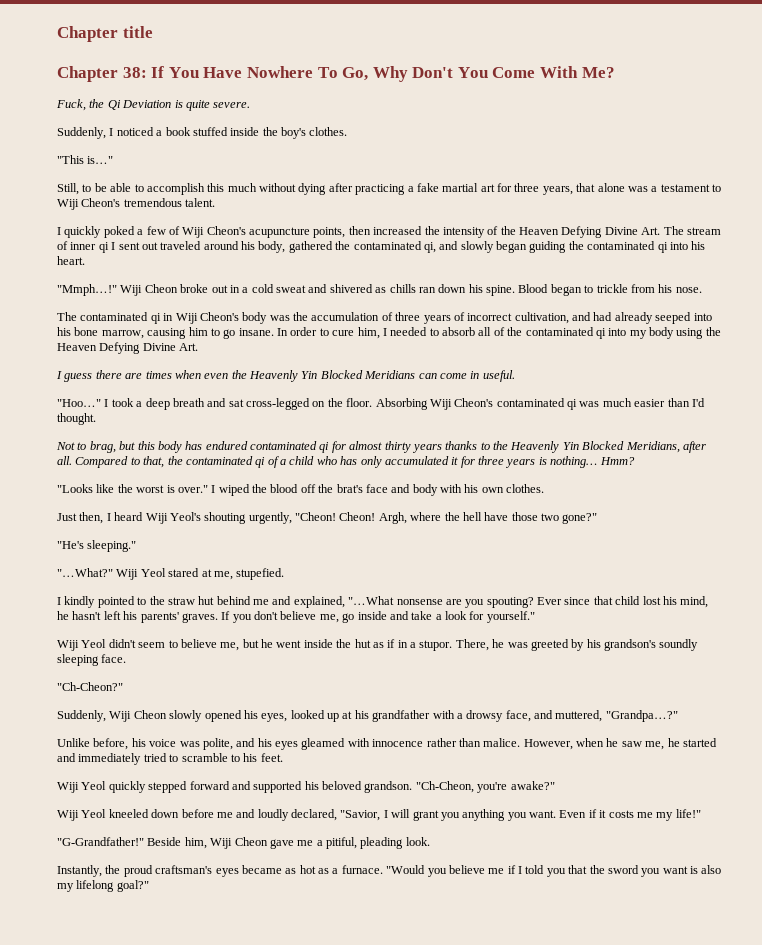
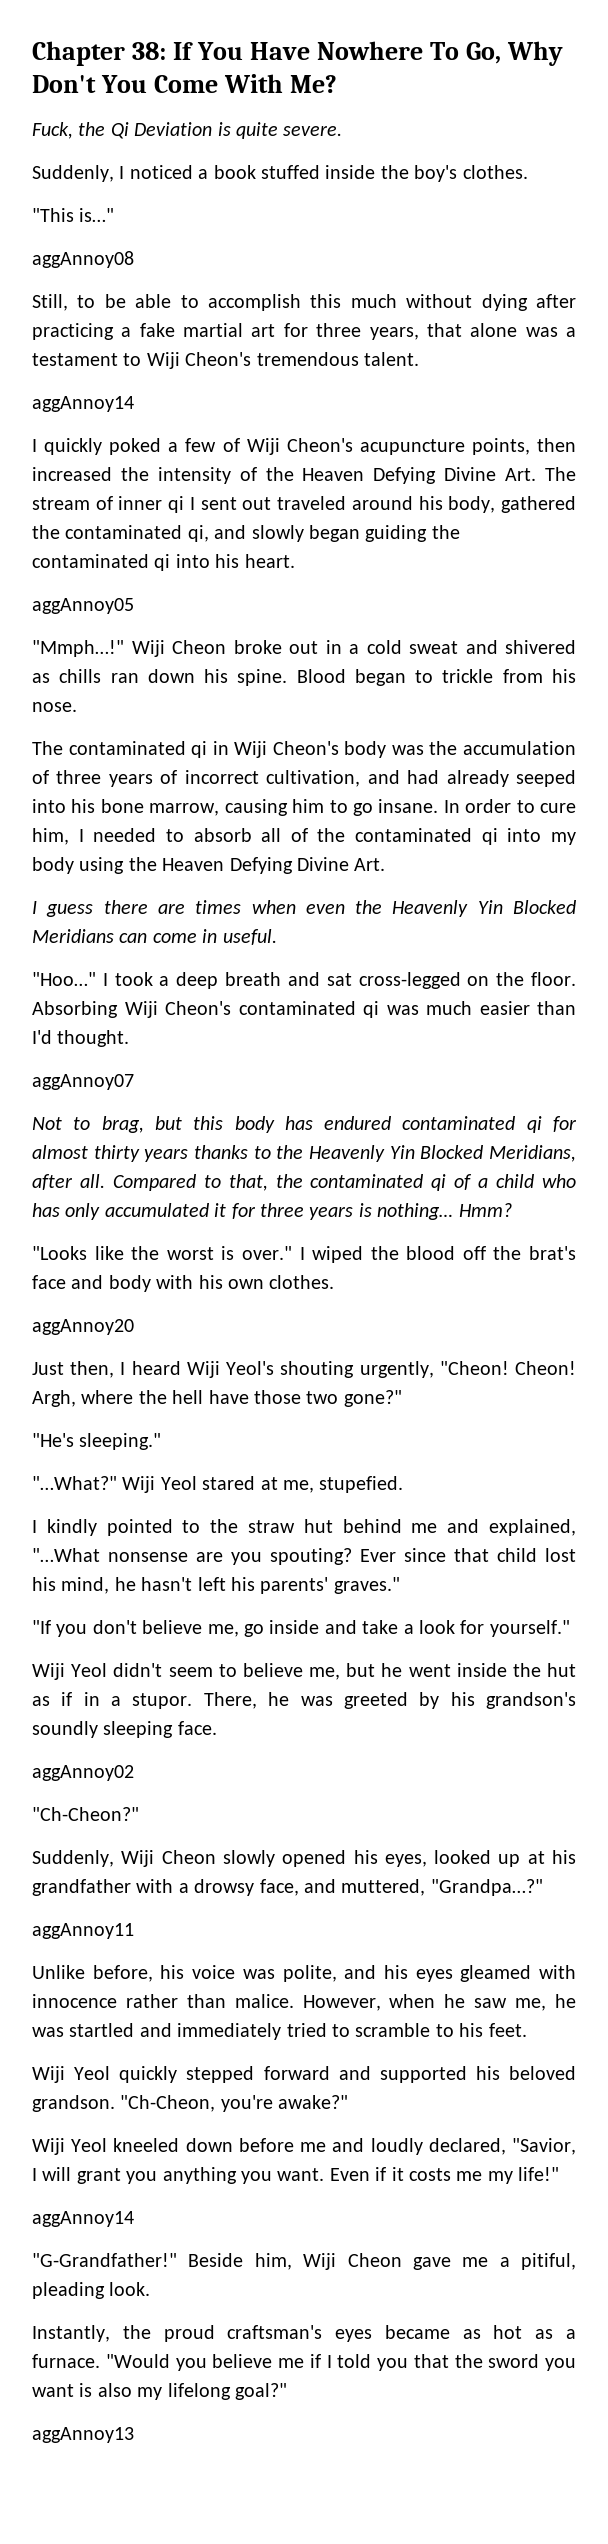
[57,26,153,42] [57,66,118,82] Chapter title // Chapter -> [32,41,125,66] Chapter
(114, 160) none -> [32,251,134,268] // aggAnnoy08
(216, 202) none -> [32,396,134,412] // aggAnnoy14
(85, 260) none -> [32,598,134,614] // aggAnnoy05
(96, 419) none -> [32,1074,134,1090] // aggAnnoy07
(545, 488) none -> [32,1319,134,1335] // aggAnnoy20
[181,611,231,623] graves. If -> [333,1577,400,1594] [32,1620,51,1634] graves." // "If
(127, 658) none -> [32,1765,134,1781] // aggAnnoy02
(678, 716) none -> [32,1923,134,1939] // aggAnnoy11
[682,738,717,747] started -> [32,2023,135,2037] was startled
(701, 813) none -> [32,2211,134,2227] // aggAnnoy14
(149, 886) none -> [32,2427,134,2443] // aggAnnoy13

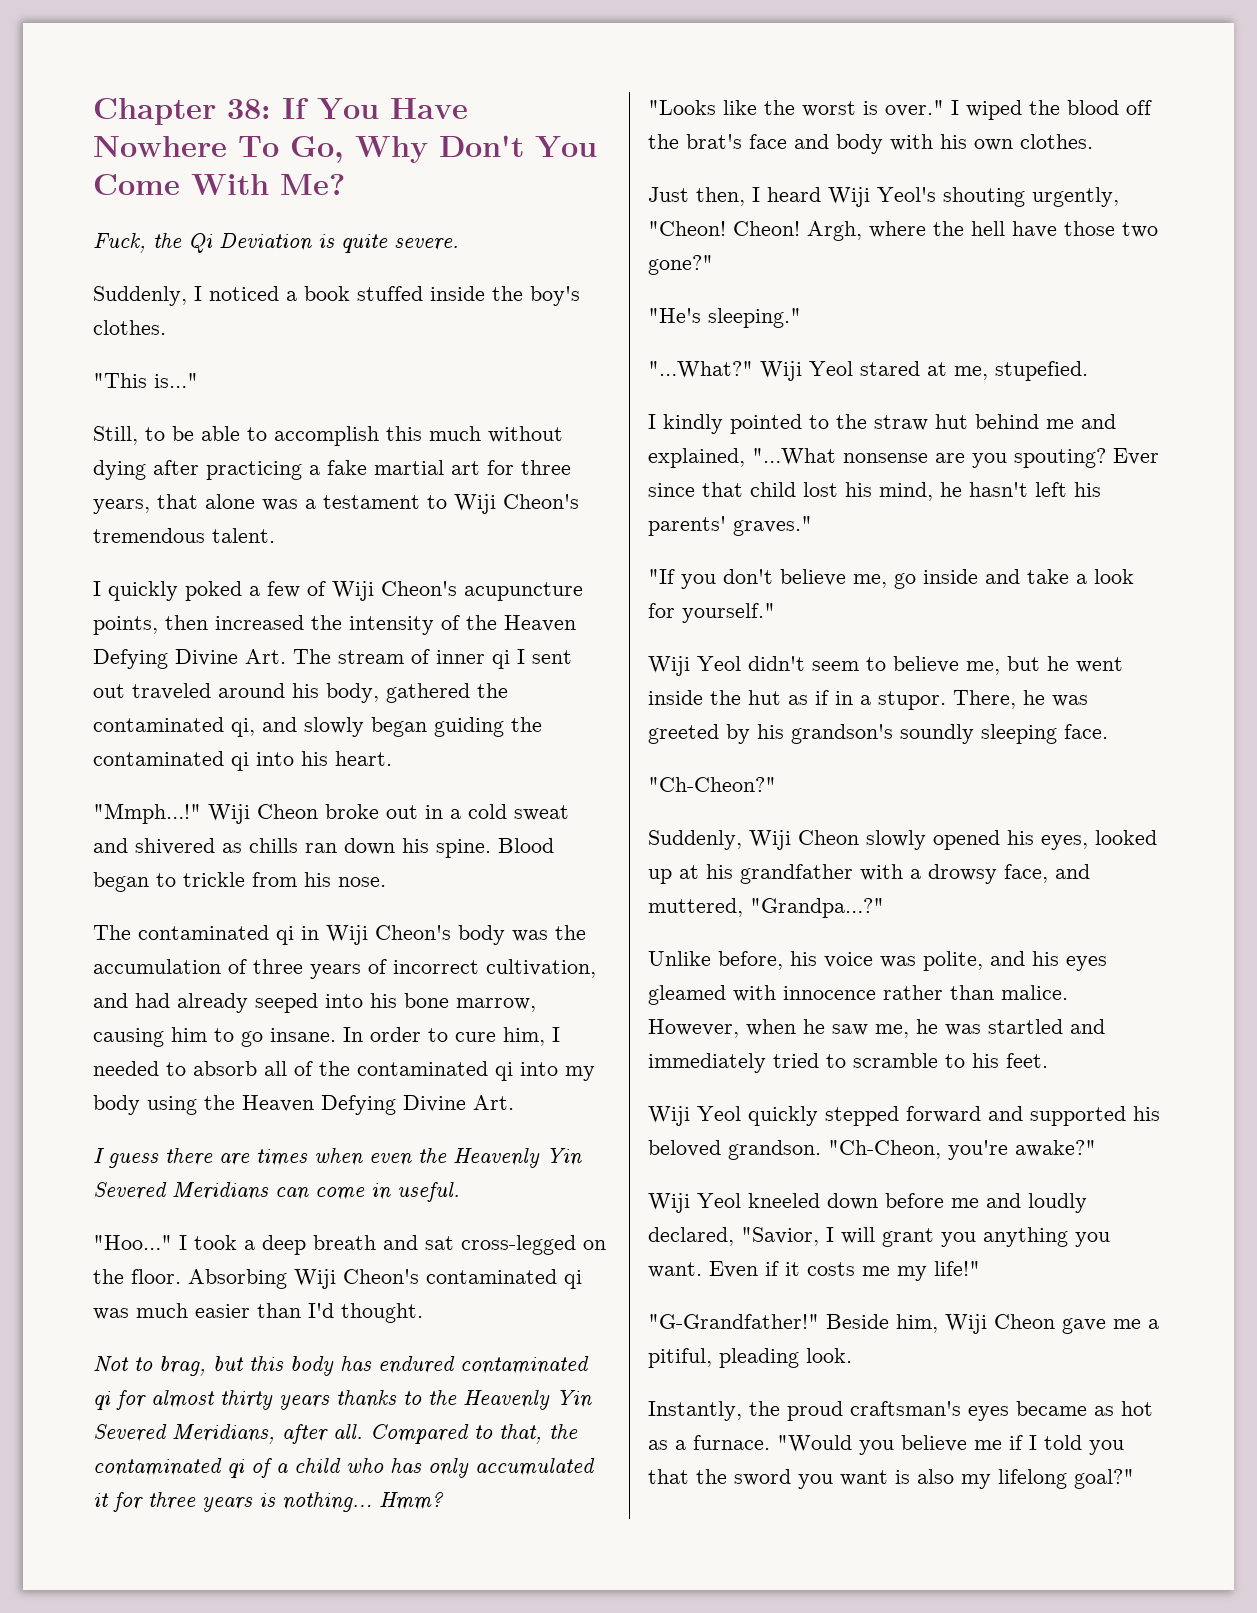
[32,251,134,268] // aggAnnoy08 -> (198, 380) none
[32,396,134,412] // aggAnnoy14 -> (275, 535) none
[32,598,134,614] // aggAnnoy05 -> (392, 758) none
[513,900,576,914] Blocked -> [93,1182,167,1200] Severed
[32,1074,134,1090] // aggAnnoy07 -> (423, 1313) none
[420,1145,484,1159] Blocked -> [93,1424,167,1442] Severed
[32,1319,134,1335] // aggAnnoy20 -> (1093, 141) none
[32,1765,134,1781] // aggAnnoy02 -> (1108, 731) none
[32,1923,134,1939] // aggAnnoy11 -> (884, 908) none
[32,2211,134,2227] // aggAnnoy14 -> (980, 1268) none
[32,2427,134,2443] // aggAnnoy13 -> (1134, 1479) none

